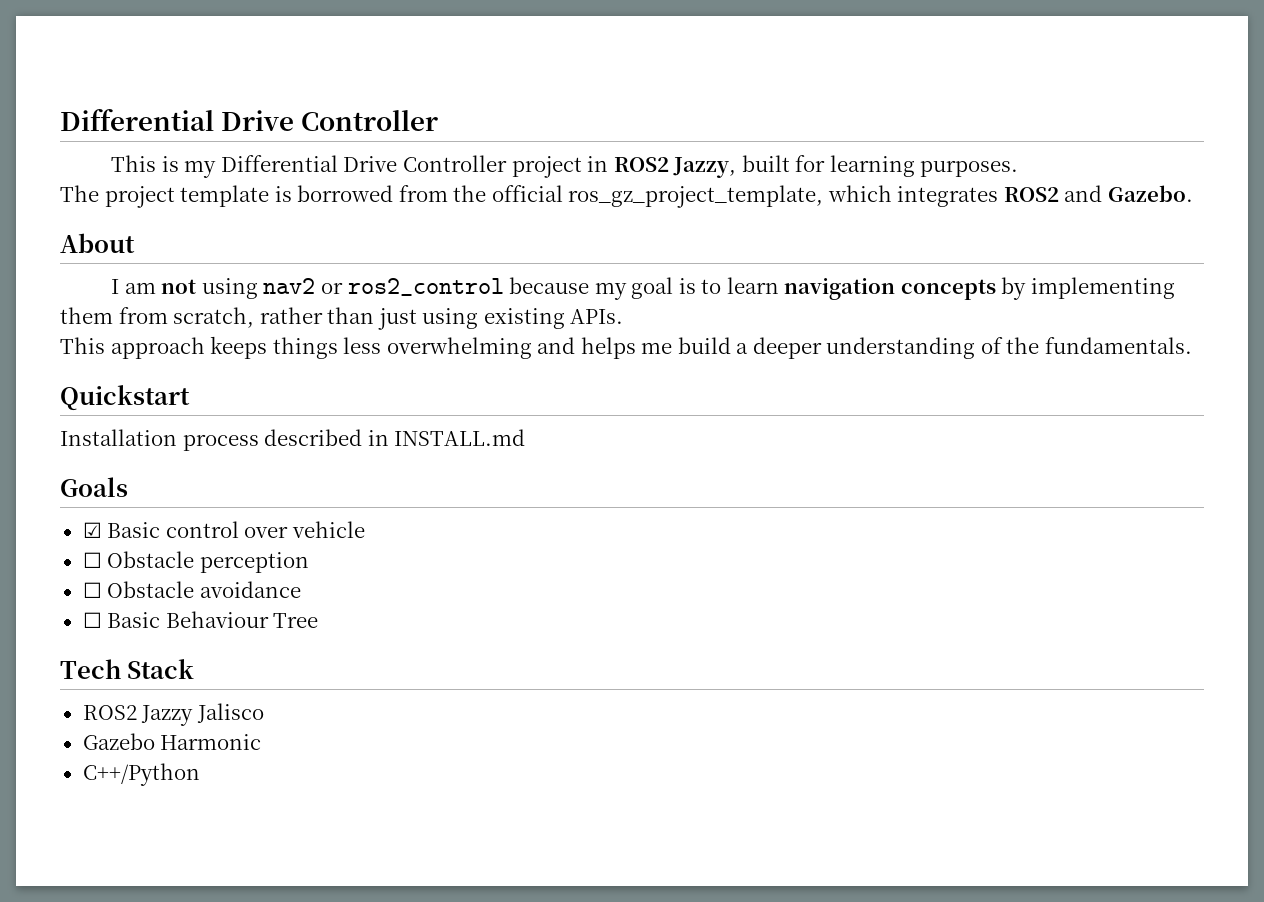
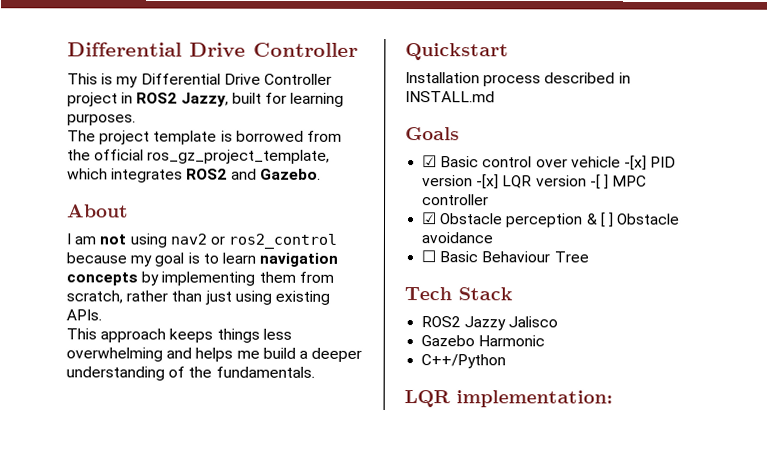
[82,552,102,568] // ☐ -> [623,155,677,171] [422,174,648,190] [422,194,490,206] [422,212,438,225] -[x] PID version -[x] LQR version -[ ] MPC controller // ☑
[82,582,102,598] // ☐ -> [586,212,614,228] & [ ]
(200, 774) none -> [404,390,613,408] // LQR implementation:

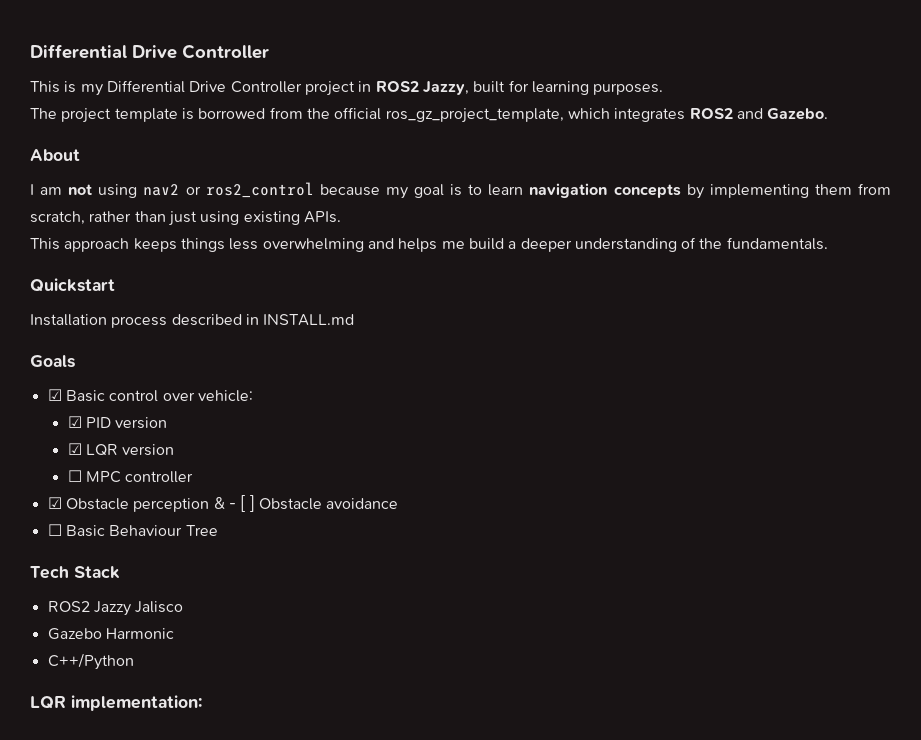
[570,155,647,171] vehicle -[x] -> [197,390,253,402] [67,416,82,428] vehicle: // ☑
[476,174,500,190] -[x] -> [67,443,82,455] // ☑
[589,174,609,190] -[ ] -> [67,470,82,482] // ☐
(598, 219) none -> [228,503,236,509] -

